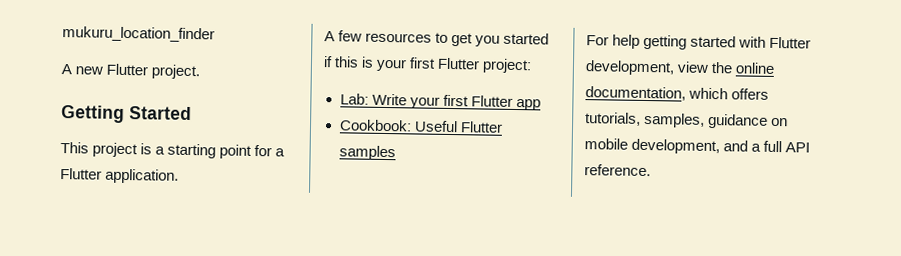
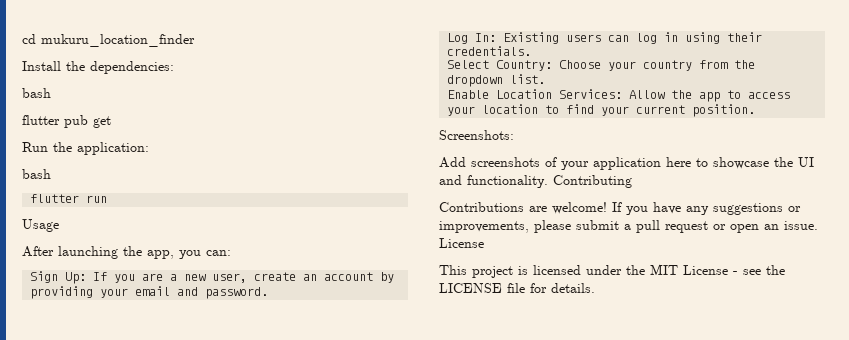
(62, 34) none -> [22,34,36,44] cd
[61,63,201,80] [61,105,192,123] [60,142,286,159] [60,168,180,184] [324,30,550,47] [323,56,533,74] [339,93,541,111] [338,119,503,133] [338,145,396,161] [586,34,812,50] [585,60,776,76] [585,86,770,101] [585,112,789,129] [584,138,811,155] [584,164,651,177] A new Flutter project. // Getting Started // This project is a starting point for a Flutter application. // A few resources to get you started if this is your first Flutter project: // Lab: Write your first Flutter app // Cookbook: Useful Flutter samples // For help getting started with Flutter development, view the online documentation, which offers tutorials, samples, guidance on mobile development, and a full API reference. -> [22,61,174,74] [22,88,51,98] [22,115,111,128] [22,142,149,155] [22,169,51,179] [30,194,108,203] [22,219,59,232] [22,246,231,259] [30,271,395,284] [30,286,269,299] [447,32,763,44] [447,46,532,56] [447,60,756,71] [447,74,546,87] [447,89,791,102] [447,104,756,117] [439,130,514,140] [439,157,814,170] [439,175,632,188] [439,202,801,215] [439,220,818,233] [439,238,484,248] [439,264,785,278] [439,283,595,293] Install the dependencies: // bash // flutter pub get // Run the application: // bash // flutter run // Usage // After launching the app, you can: // Sign Up: If you are a new user, create an account by providing your email and password. // Log In: Existing users can log in using their credentials. // Select Country: Choose your country from the dropdown list. // Enable Location Services: Allow the app to access your location to find your current position. // Screenshots: // Add screenshots of your application here to showcase the UI and functionality. Contributing // Contributions are welcome! If you have any suggestions or improvements, please submit a pull request or open an issue. License // This project is licensed under the MIT License - see the LICENSE file for details.

